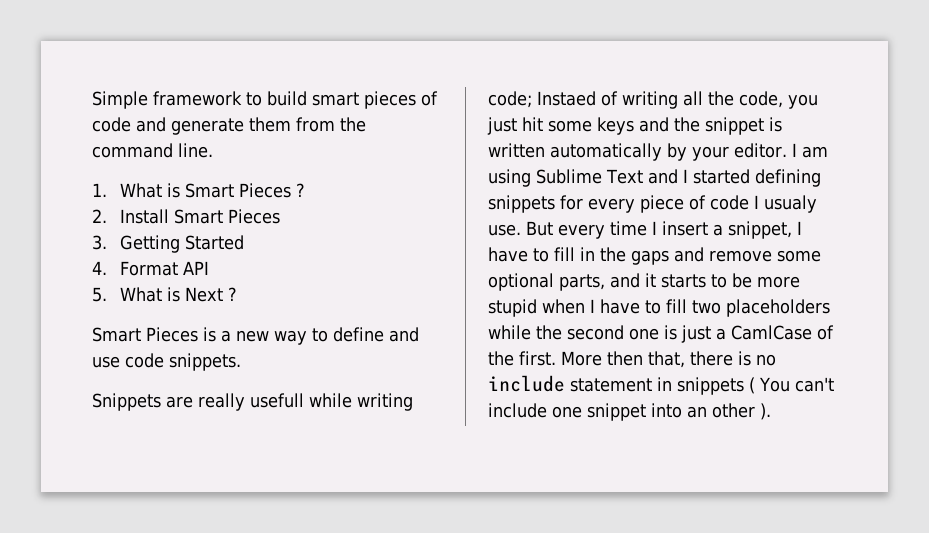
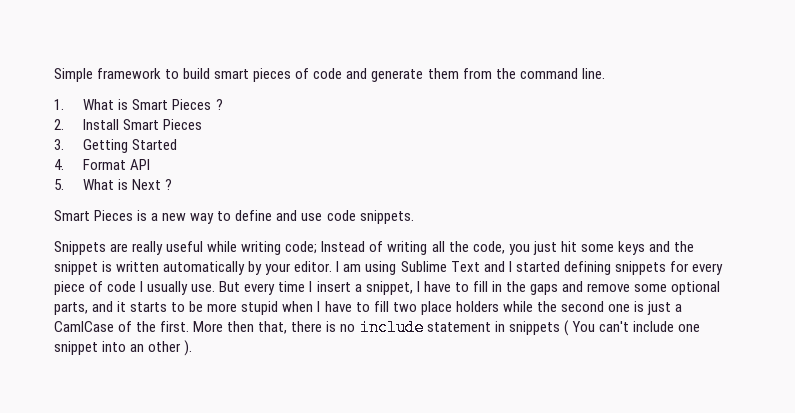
[250,393,304,408] usefull -> [166,241,204,252] useful
[537,91,596,106] Instaed -> [321,241,366,252] Instead
[764,195,817,213] usualy -> [147,281,189,295] usually
[726,299,830,317] placeholders -> [420,301,499,315] place holders

